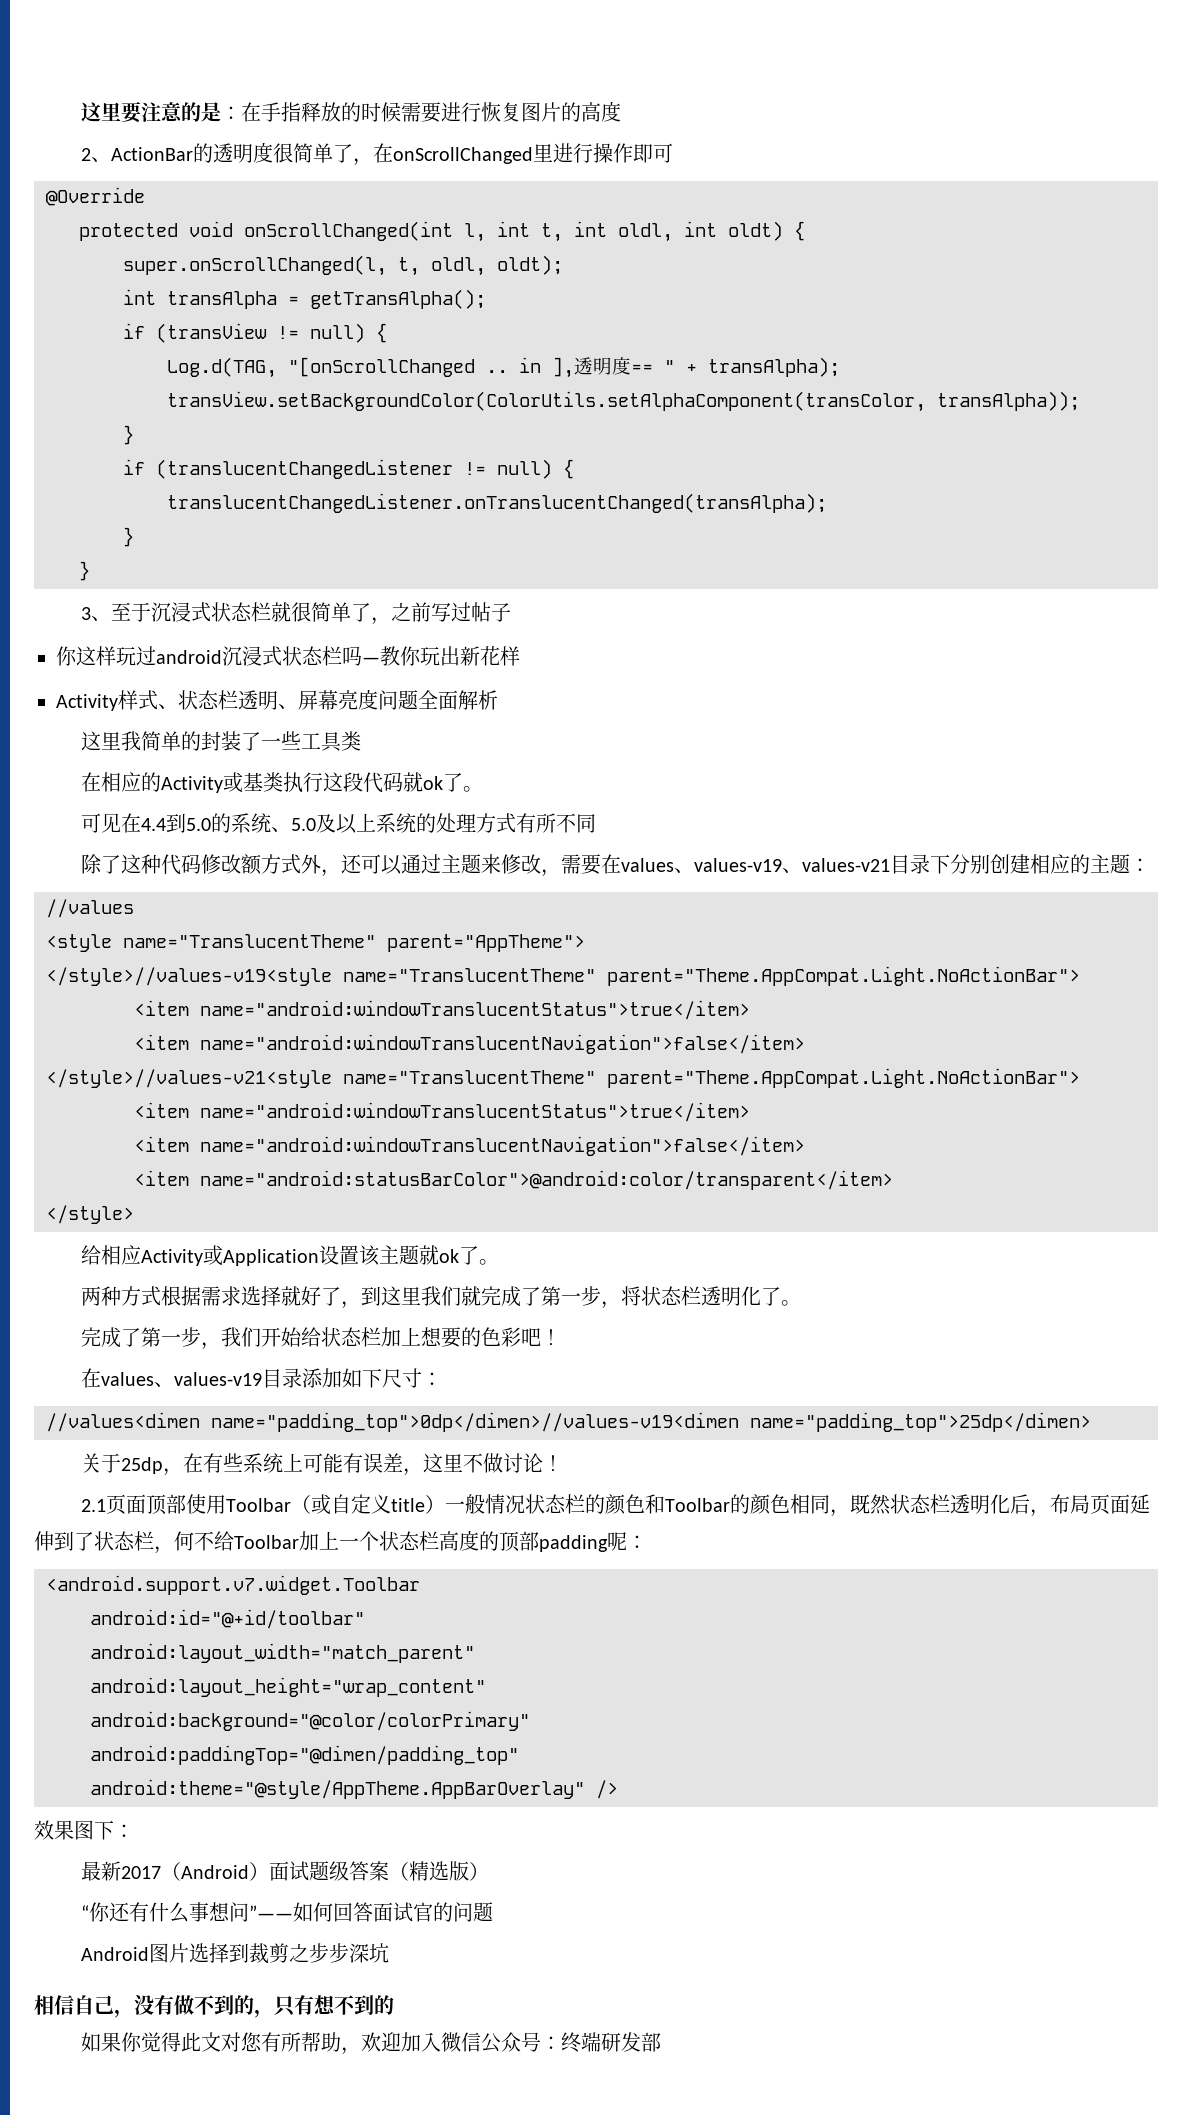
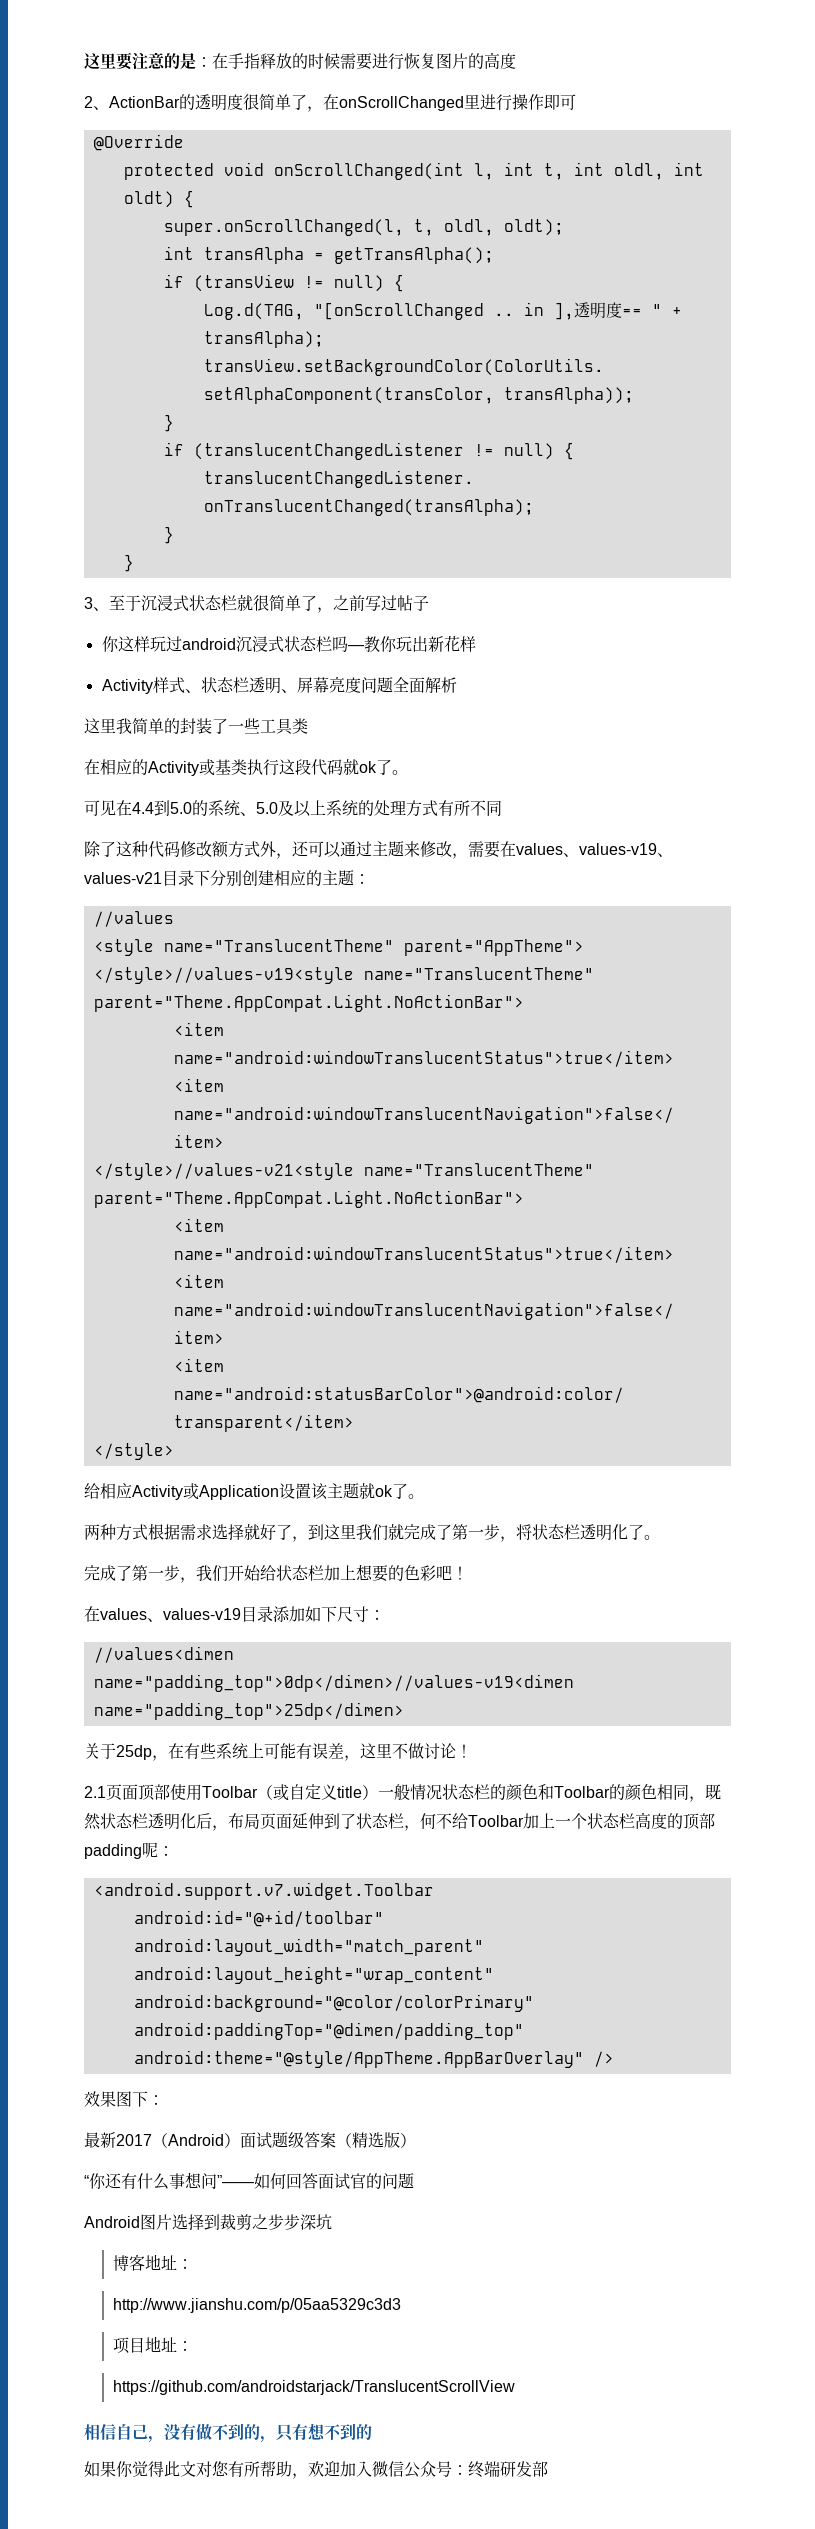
(389, 1953) none -> [113,2254,194,2271] [113,2298,402,2313] [113,2336,194,2354] [113,2380,516,2395] // 博客地址： // http://www.jianshu.com/p/05aa5329c3d3 // 项目地址： // https://github.com/androidstarjack/TranslucentScrollView

